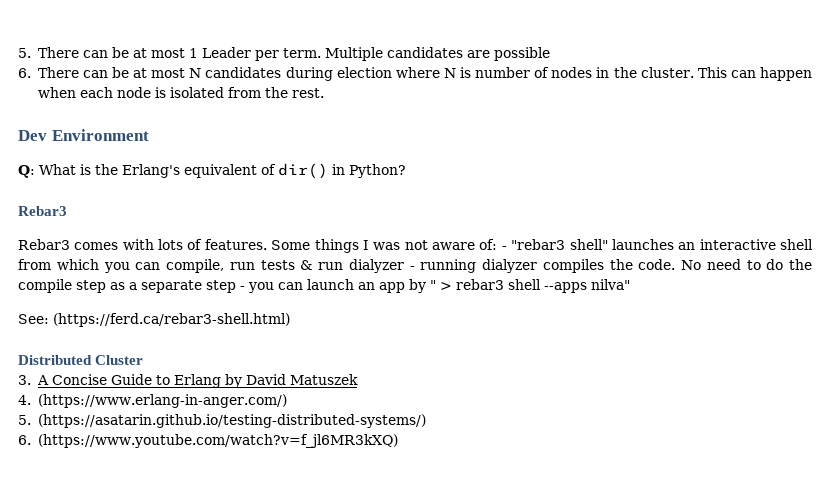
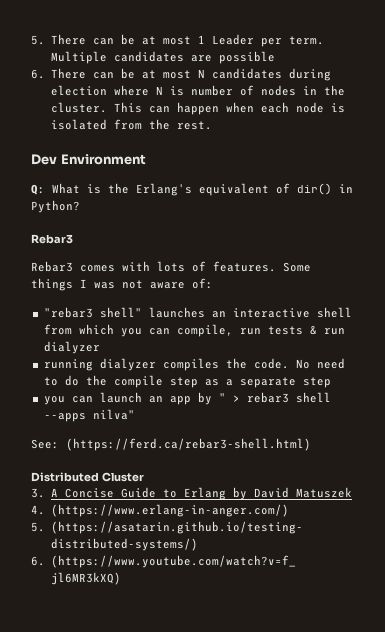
[501,246,507,250] - -> (213, 283) //
[409,266,415,270] - -> (100, 347) //
[240,286,245,290] - -> (331, 382) //

